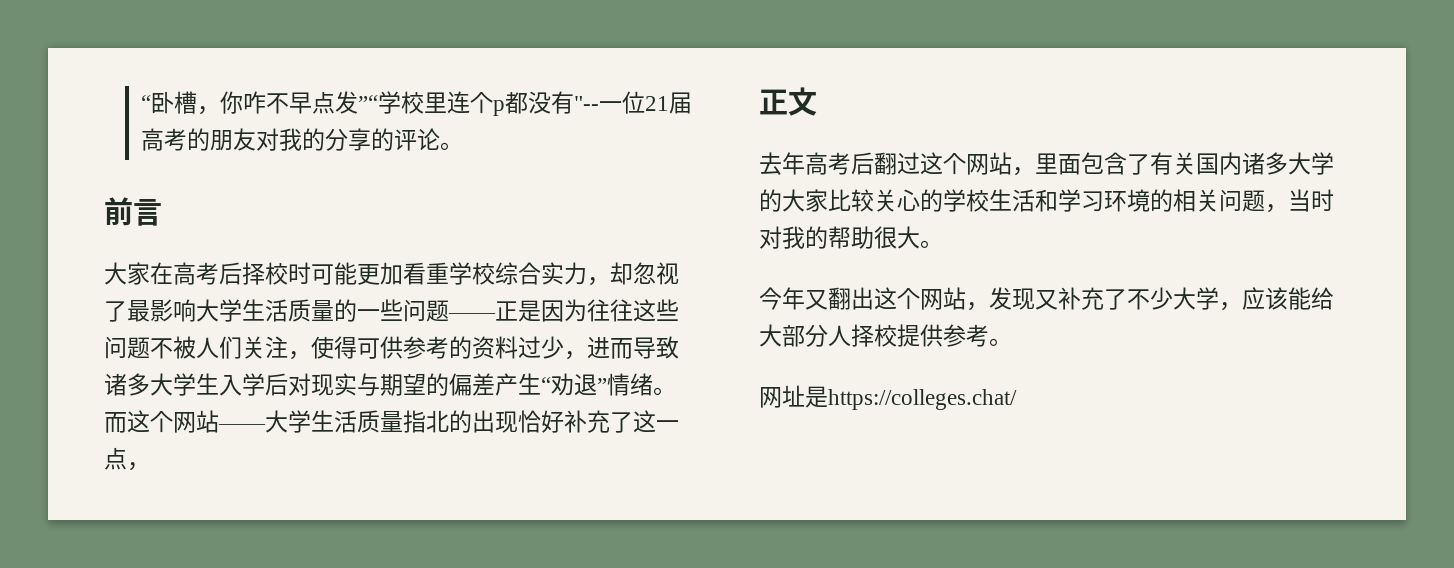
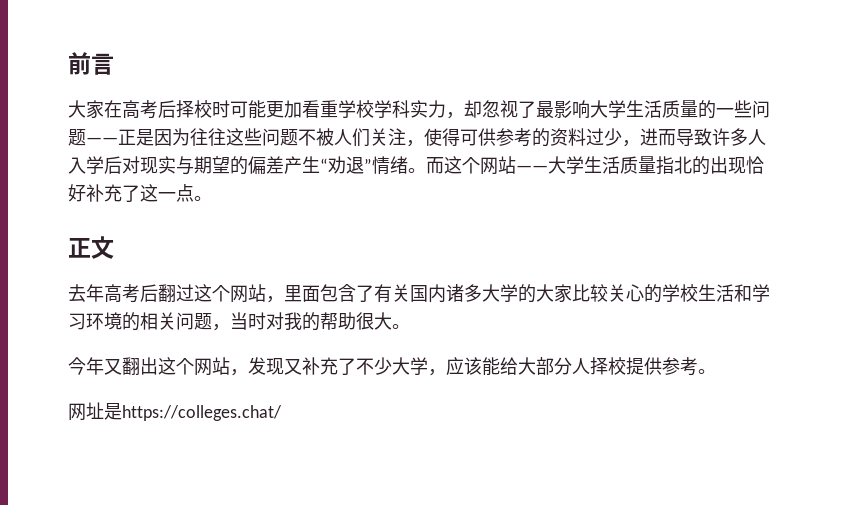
[141,91,693,116] [141,128,464,151] “卧槽，你咋不早点发”“学校里连个p都没有"--一位21届高考的朋友对我的分享的评论。 // -> (68, 63) none
[495,262,541,285] 综合 -> [374,100,410,118] 学科
[104,373,219,396] 诸多大学生 -> [712,128,766,146] 许多人
[127,462,150,471] ， -> [194,196,212,201] 。

